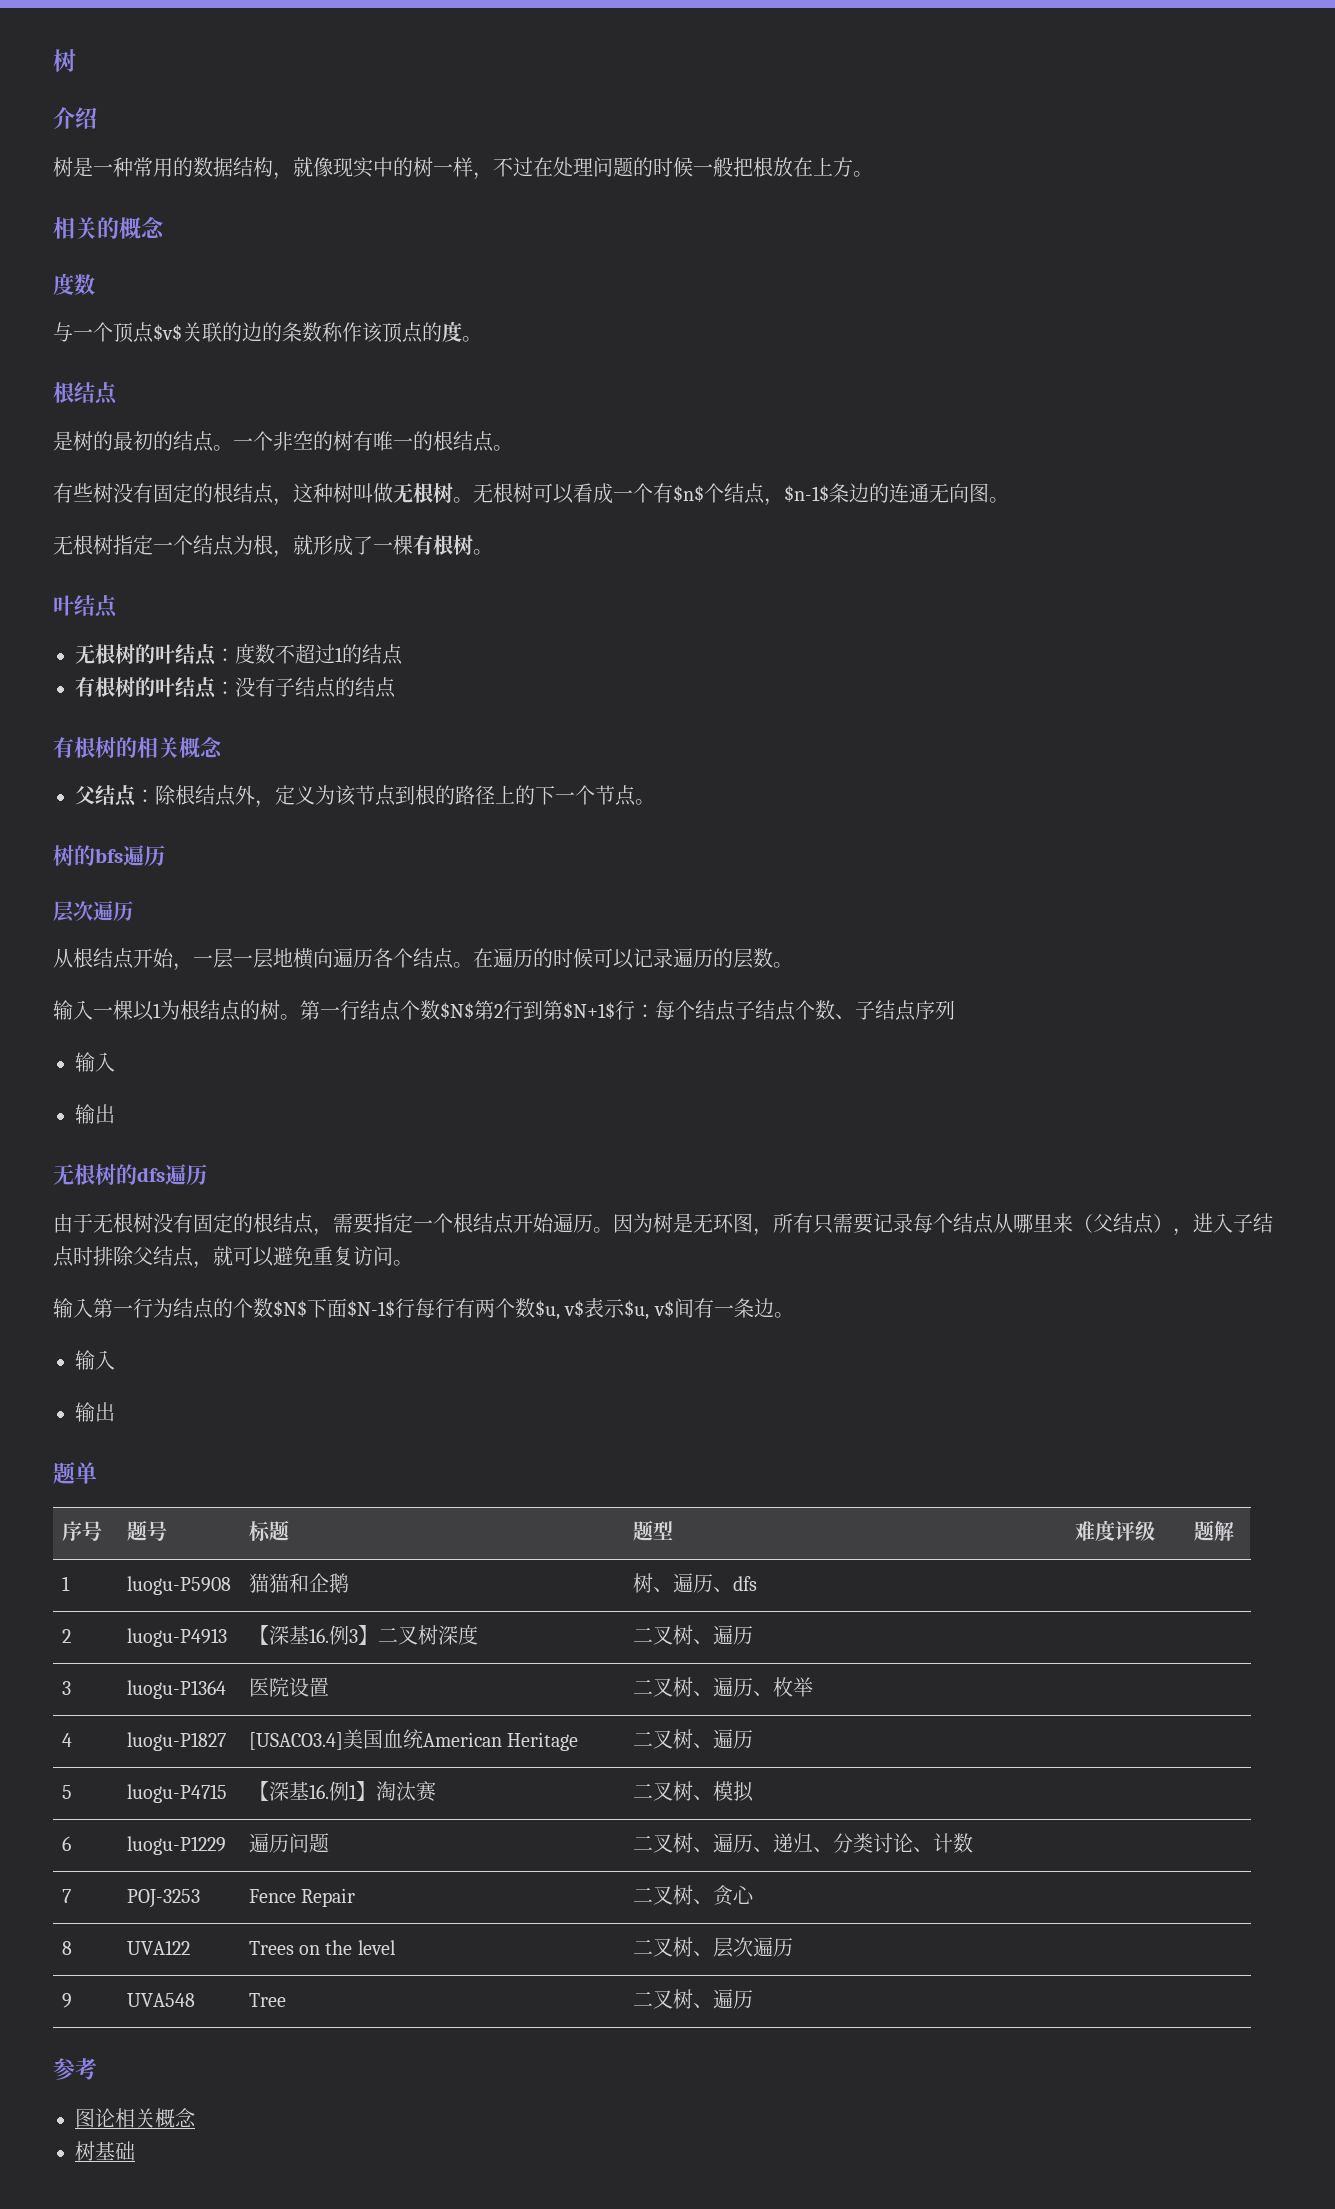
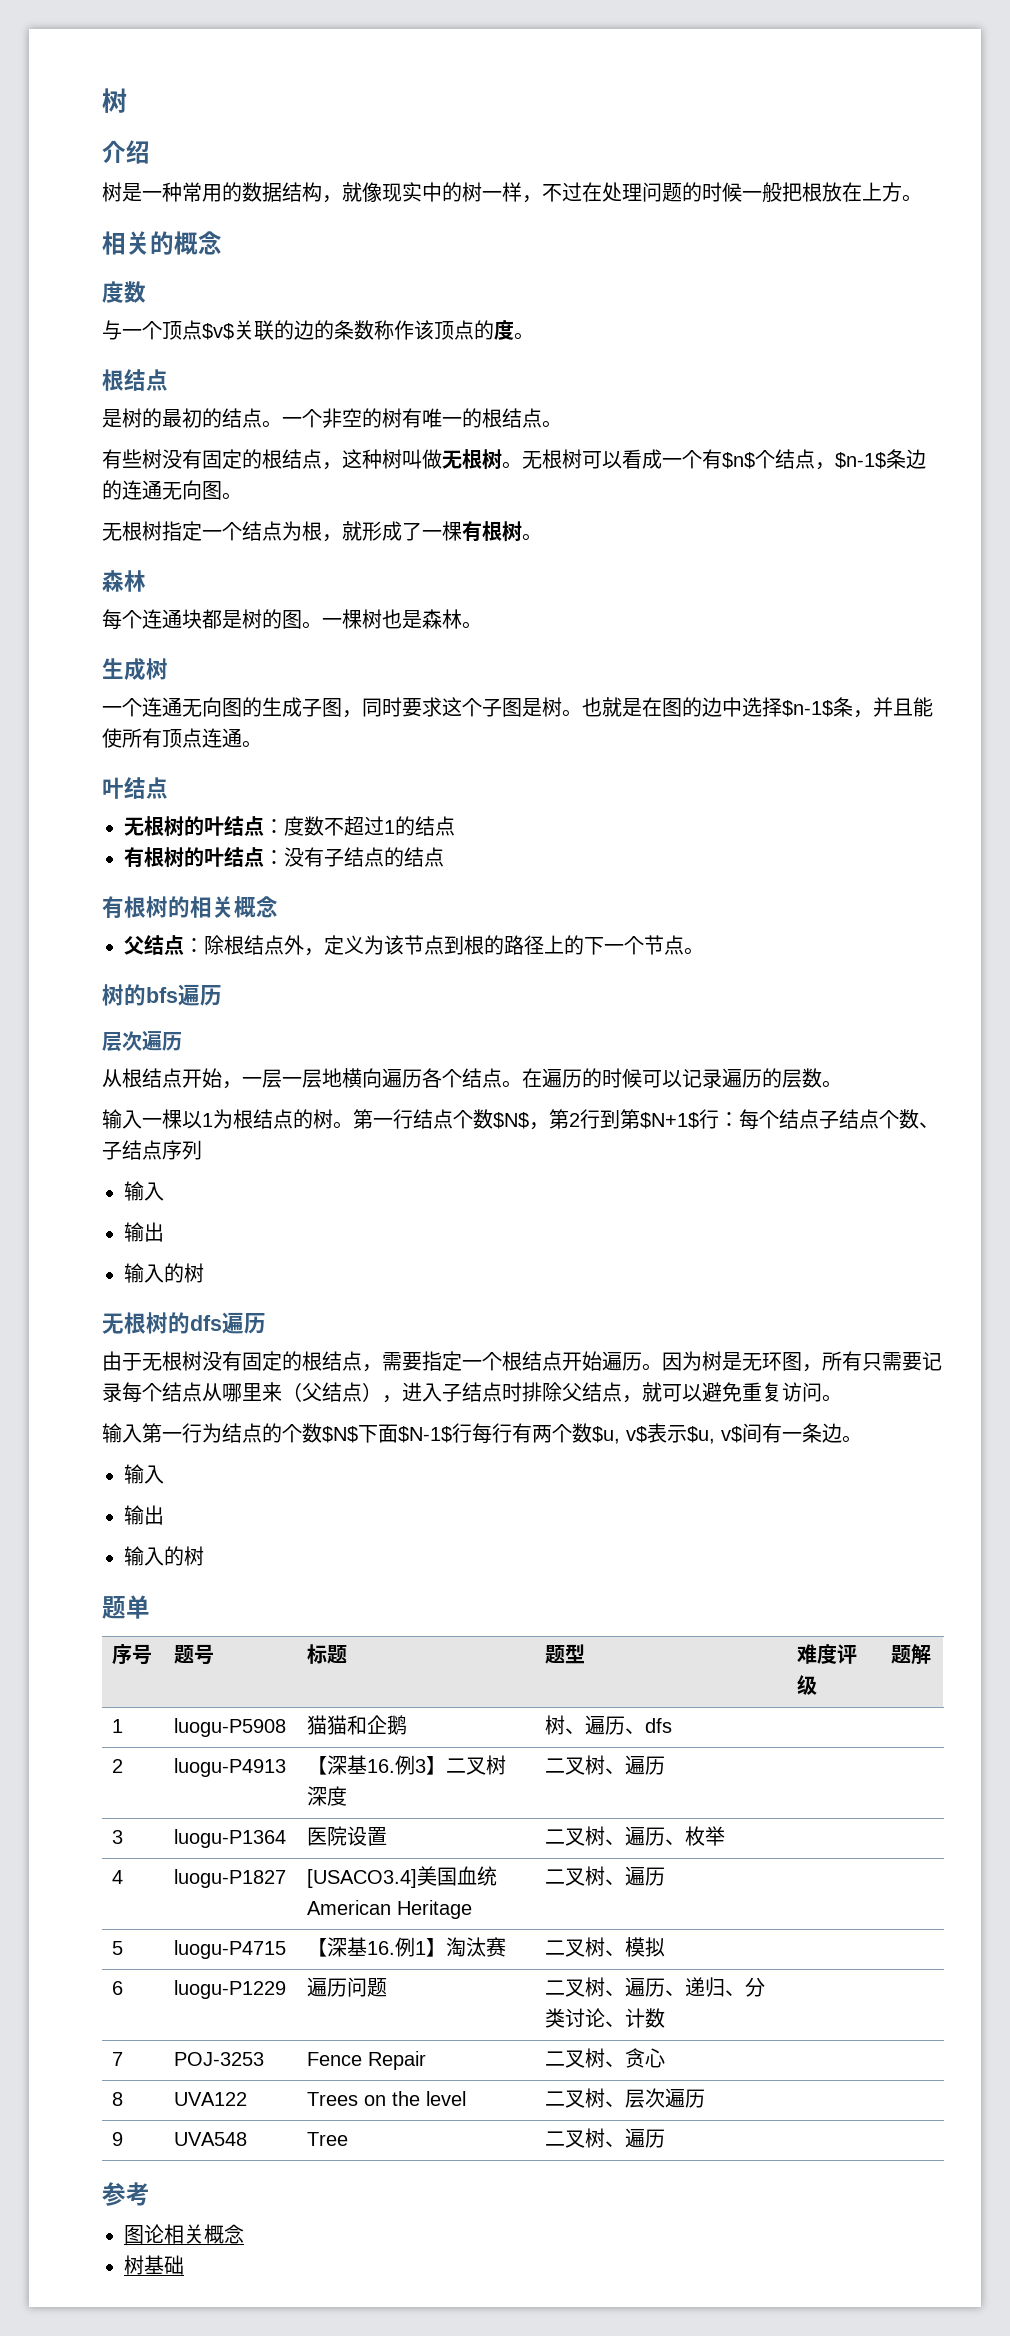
(493, 552) none -> [102,570,146,592] [102,609,482,630] [102,658,168,681] [102,697,933,718] [102,728,262,748] // 森林 // 每个连通块都是树的图。一棵树也是森林。 // 生成树 // 一个连通无向图的生成子图，同时要求这个子图是树。也就是在图的边中选择$n-1$条，并且能使所有顶点连通。
(474, 1010) none -> [529,1122,549,1130] ，
(115, 1114) none -> [124,1263,204,1283] // 输入的树
(115, 1412) none -> [124,1546,204,1566] // 输入的树

